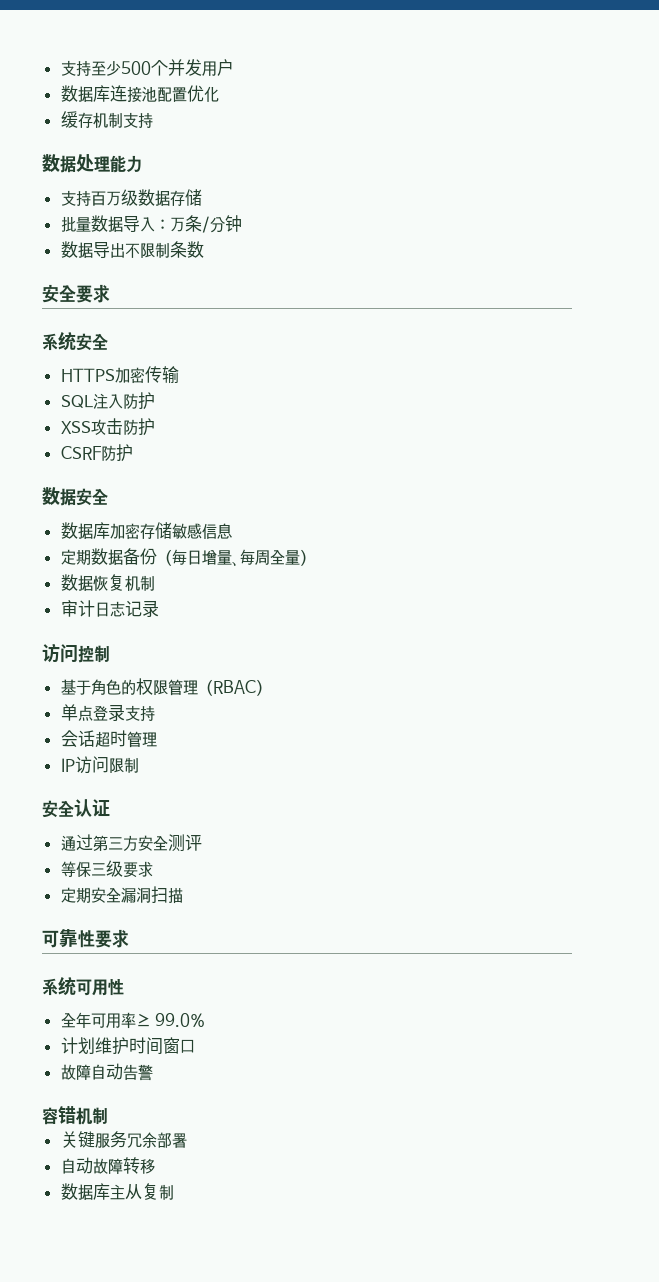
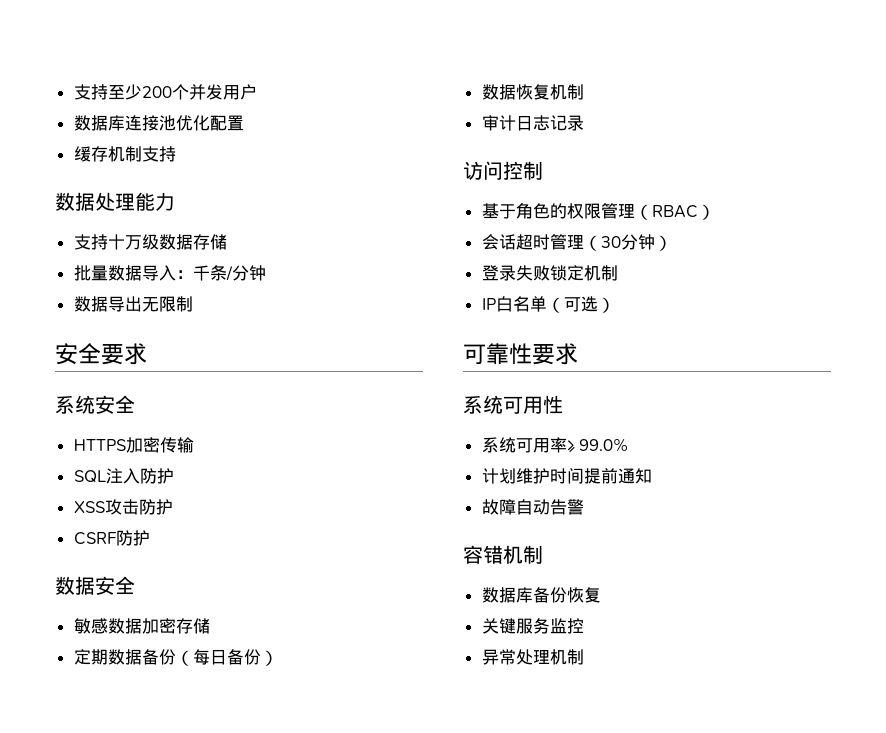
[120,61,151,75] 500 -> [141,86,172,98] 200
(157, 94) none -> [175,115,210,131] 优化
[186,85,219,102] 优化 -> (244, 123) none
[90,191,106,206] 百 -> [107,234,125,250] 十
[169,217,185,232] 万 -> [192,265,210,281] 千
[124,241,204,258] 不限制条数 -> [141,296,193,312] 无限制
[60,522,110,539] 数据库 -> [73,618,142,634] 敏感数据
[171,523,232,539] 敏感信息 -> (210, 626) none
[201,549,300,567] 增量、每周全量 -> [226,649,261,665] 备份
[60,704,155,721] // 单点登录支持 -> (715, 212) none
[60,756,139,774] [42,799,110,818] [60,834,202,852] [60,860,153,878] [60,886,183,904] // IP访问限制 // 安全认证 // 通过第三方安全测评 // 等保三级要求 // 定期安全漏洞扫描 -> [583,234,672,251] [481,265,618,281] [481,296,615,313] （30分钟） // 登录失败锁定机制 // IP白名单（可选）
[60,1012,91,1029] 全年 -> [481,437,516,453] 系统
[162,1037,195,1054] 窗口 -> [583,468,652,484] 提前通知
(108, 1116) none -> [481,587,601,603] // 数据库备份恢复
[126,1132,187,1148] [60,1157,155,1174] [60,1183,159,1200] 冗余部署 // 自动故障转移 // 数据库主从复 -> [549,618,584,634] [481,649,567,665] 监控 // 异常处理机

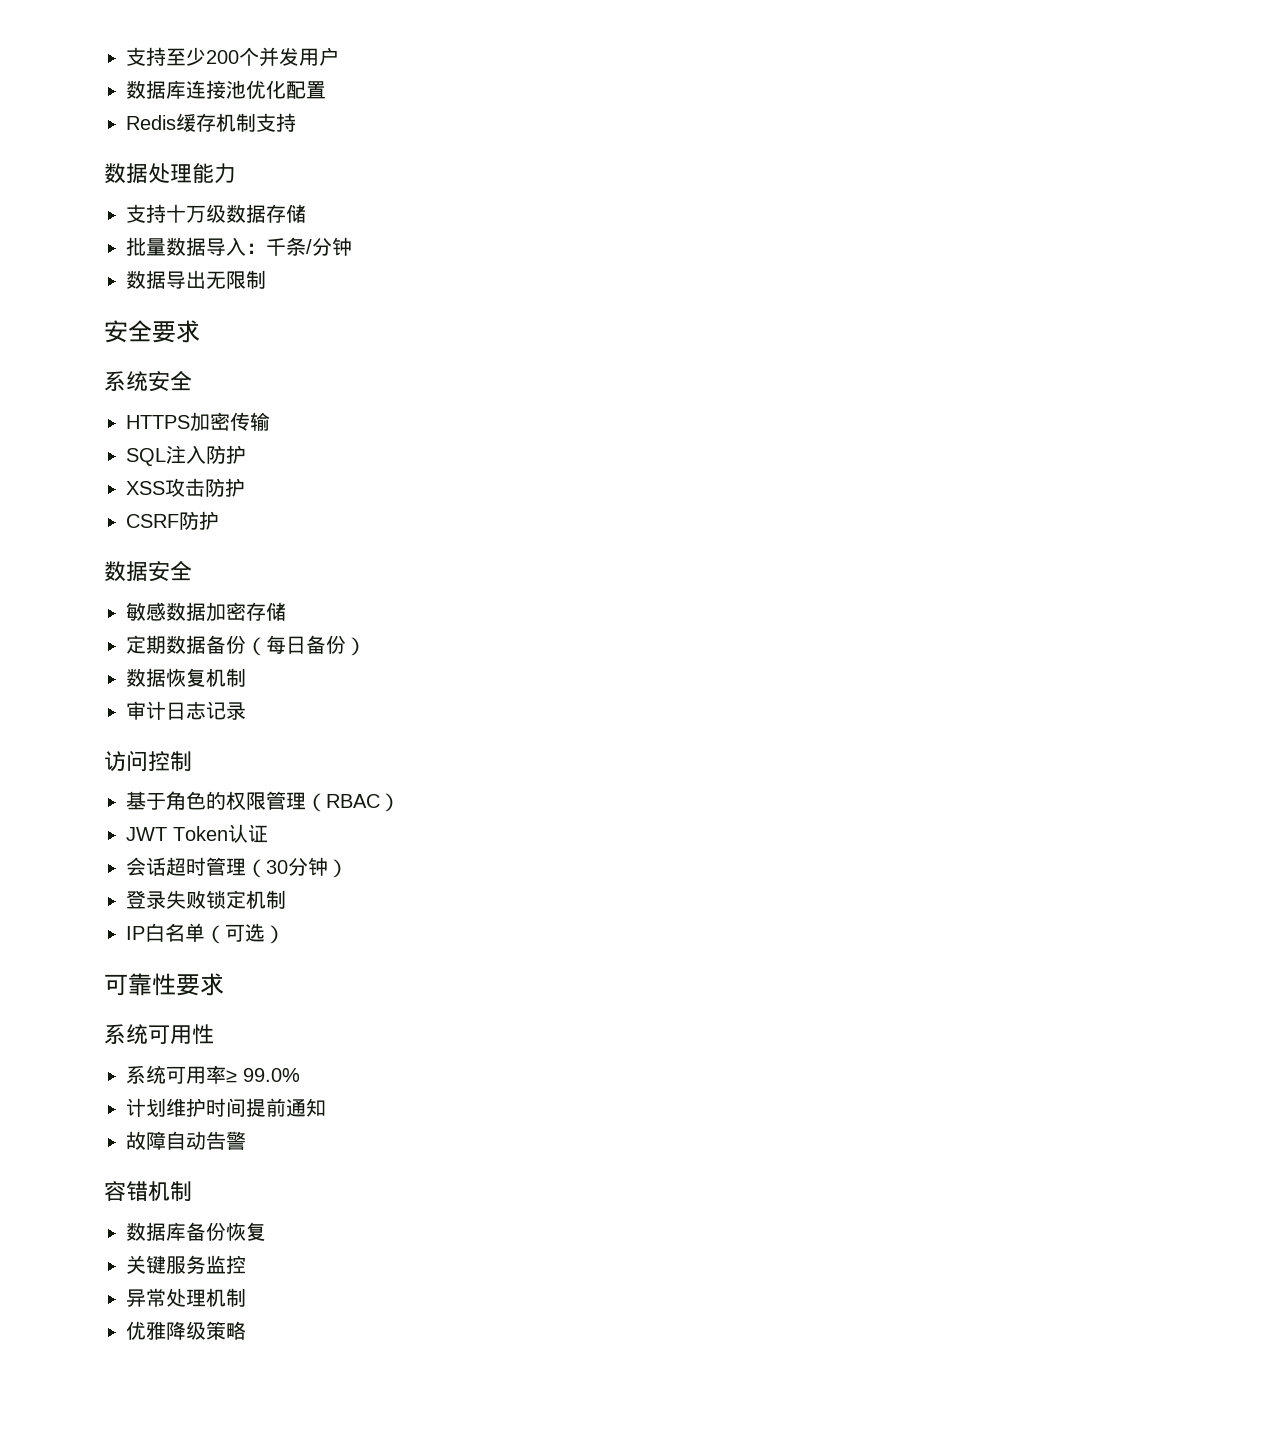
(244, 123) none -> [126,115,176,130] Redis
(715, 212) none -> [126,824,268,843] // JWT Token认证
(584, 657) none -> [126,1321,246,1340] // 优雅降级策略

